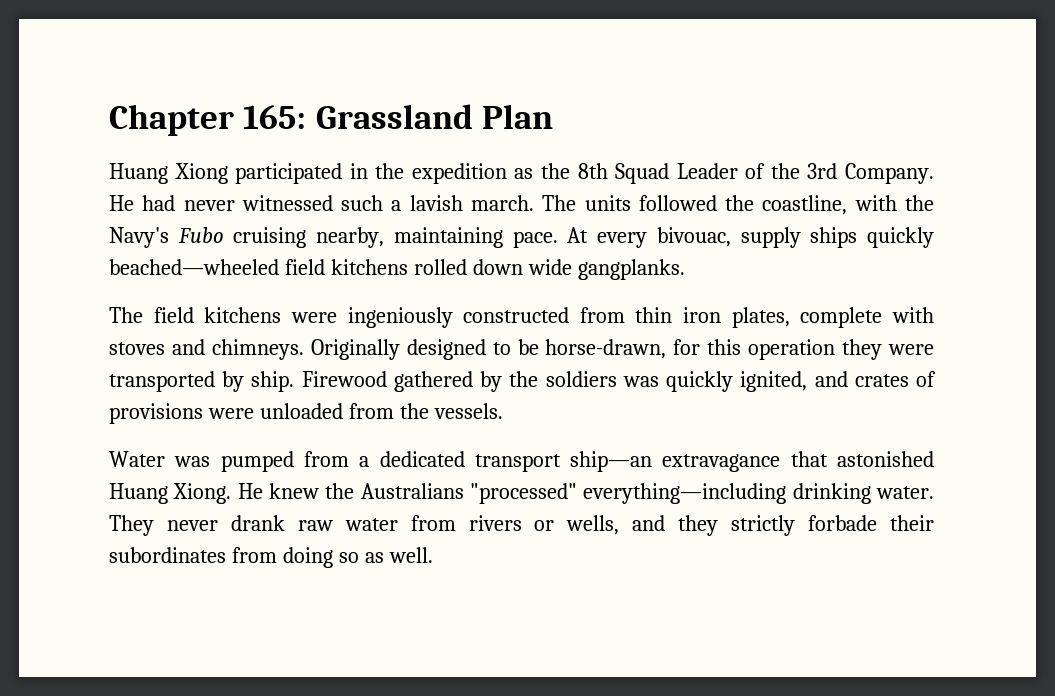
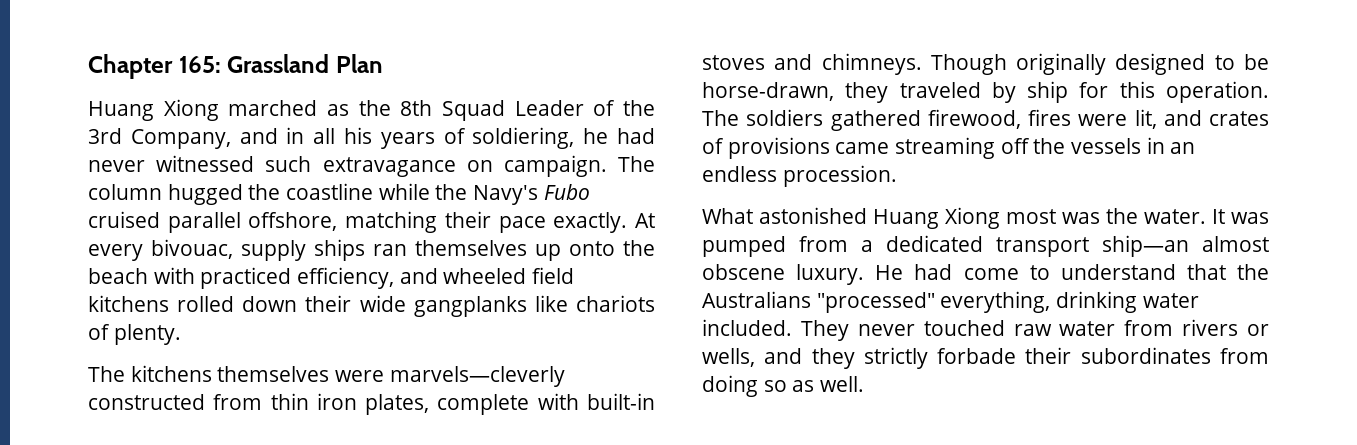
[235,163,507,184] participated in the expedition -> [228,100,318,116] marched
[844,163,934,184] [109,195,935,215] [109,227,558,248] Company. He had never witnessed such a lavish march. The units followed the coastline, with the Navy's Fubo cruising nearby, maintaining pace. -> [130,127,655,149] [88,155,655,177] [88,183,590,205] [88,211,628,233] Company, and in all his years of soldiering, he had never witnessed such extravagance on campaign. The column hugged the coastline while the Navy's Fubo cruised parallel offshore, matching their pace exactly.
[867,227,935,248] [109,259,685,280] [109,307,453,328] quickly beached—wheeled field kitchens rolled down wide gangplanks. // The field kitchens were ingeniously -> [373,240,655,261] [88,267,575,289] [88,295,655,317] [88,324,181,345] [88,365,565,387] ran themselves up onto the beach with practiced efficiency, and wheeled field kitchens rolled down their wide gangplanks like chariots of plenty. // The kitchens themselves were marvels—cleverly
(934, 315) none -> [587,393,655,410] built-in
[310,339,400,360] Originally -> [930,53,1107,75] Though originally
[673,339,934,360] [109,371,937,392] [109,403,503,424] [109,451,165,467] for this operation they were transported by ship. Firewood gathered by the soldiers was quickly ignited, and crates of provisions were unloaded from the vessels. // Water -> [845,81,1269,103] [702,109,1269,131] [702,137,1196,159] [702,165,897,187] [702,207,1225,229] they traveled by ship for this operation. The soldiers gathered firewood, fires were lit, and crates of provisions came streaming off the vessels in an endless procession. // What astonished Huang Xiong most was the water. It
[662,451,934,472] [109,483,934,504] extravagance that astonished Huang Xiong. He knew the Australians "processed" everything—including drinking water. -> [1202,236,1269,252] [702,264,1269,285] [702,291,1199,313] [702,319,792,336] almost obscene luxury. He had come to understand that the Australians "processed" everything, drinking water included.
[230,515,285,531] drank -> [923,320,1005,336] touched

